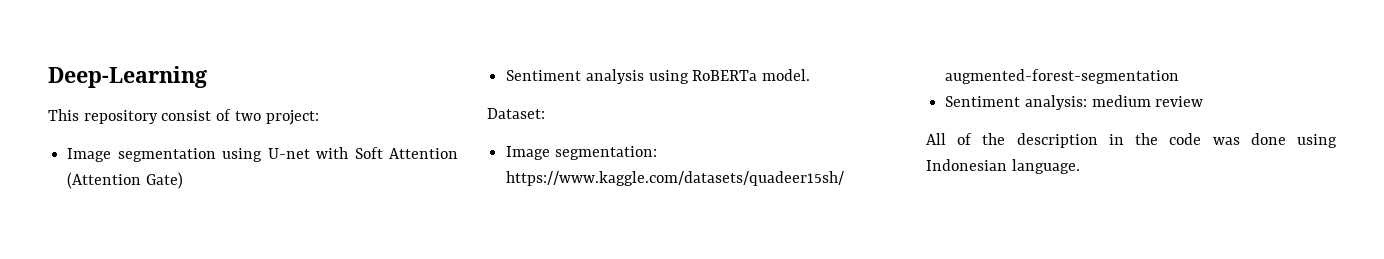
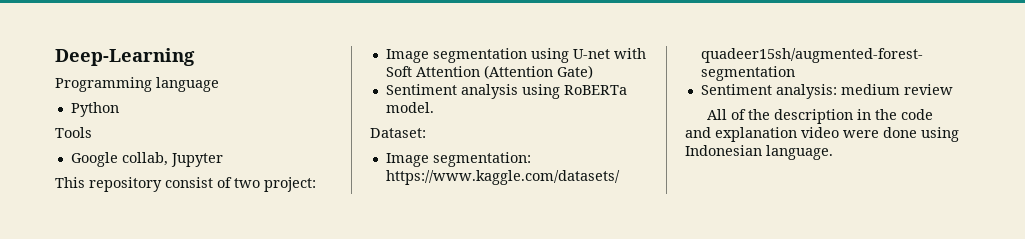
(207, 77) none -> [55,77,219,92] [70,102,119,117] [55,127,92,138] [70,152,223,167] // Programming language // Python // Tools // Google collab, Jupyter
[1212,137,1240,145] was -> [685,127,879,142] and explanation video were

